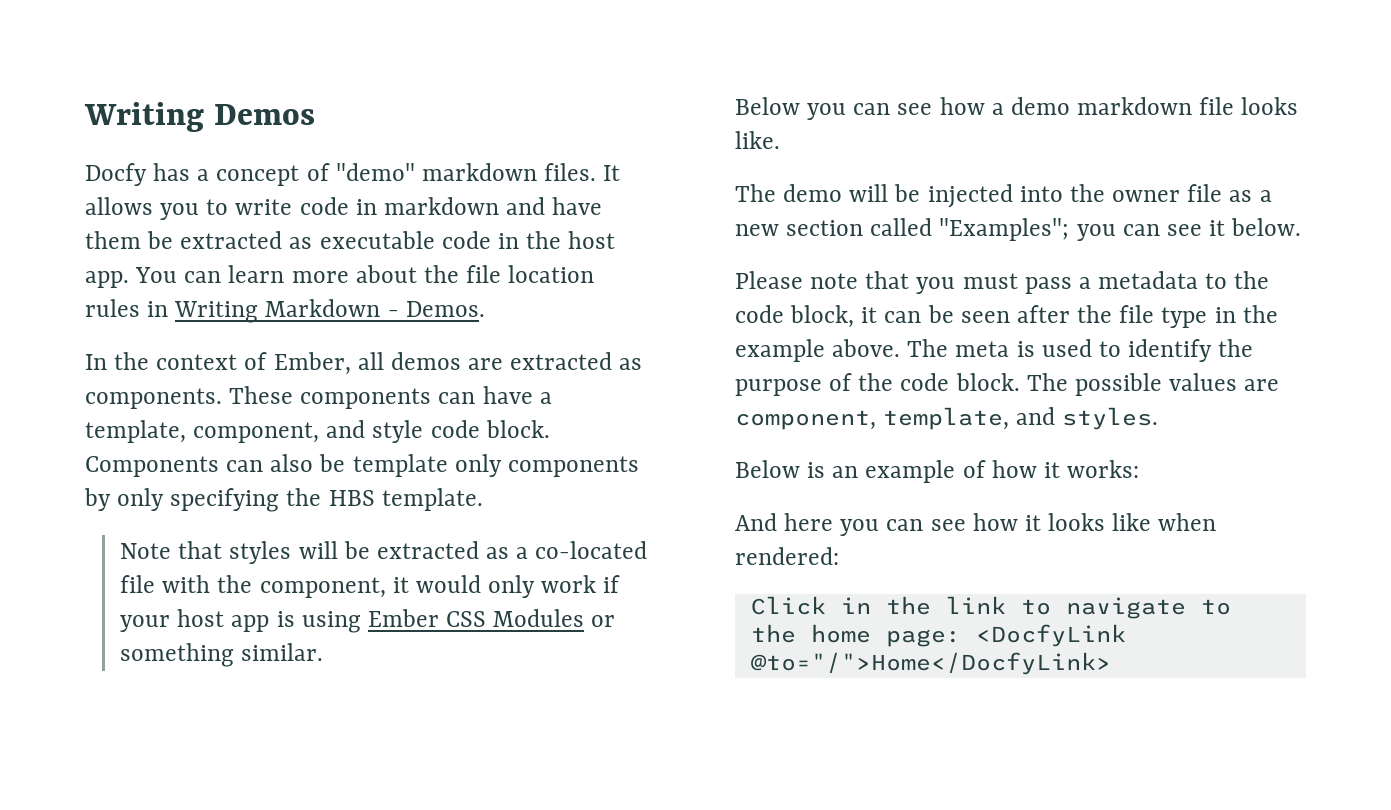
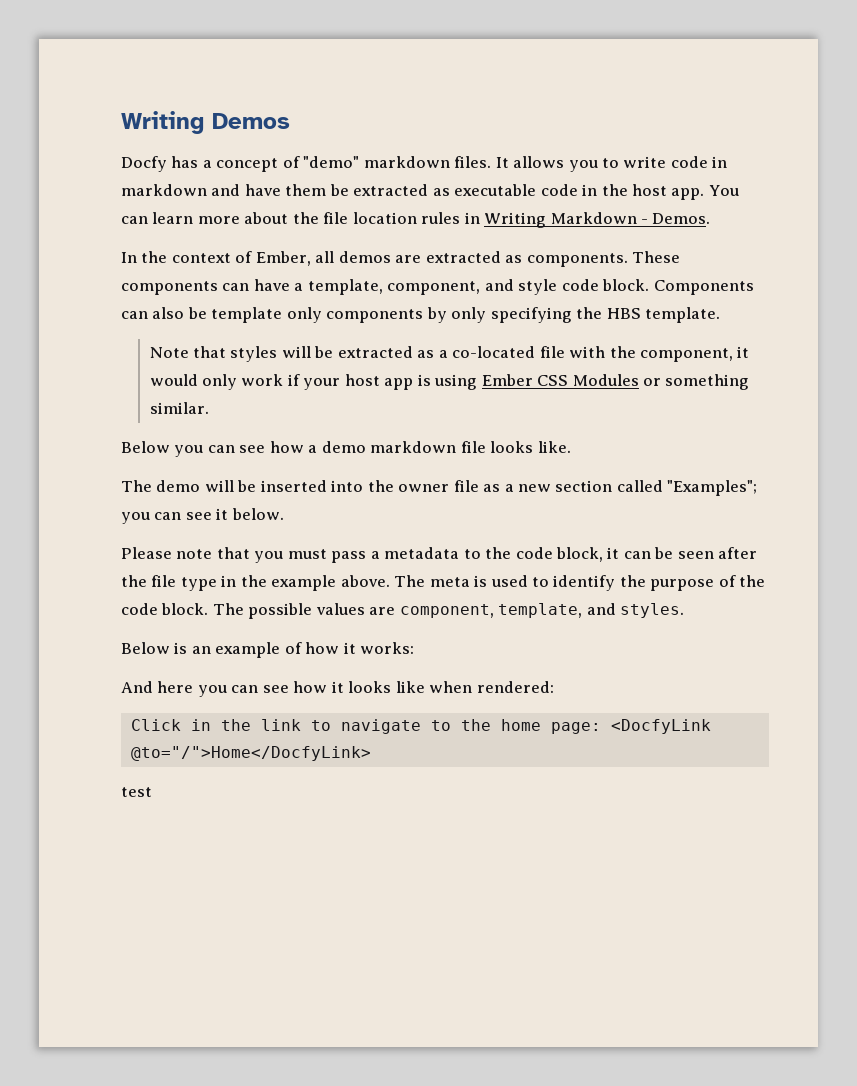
[927,184,1013,208] injected -> [260,480,327,492] inserted
(1111, 663) none -> [121,787,152,797] // test

